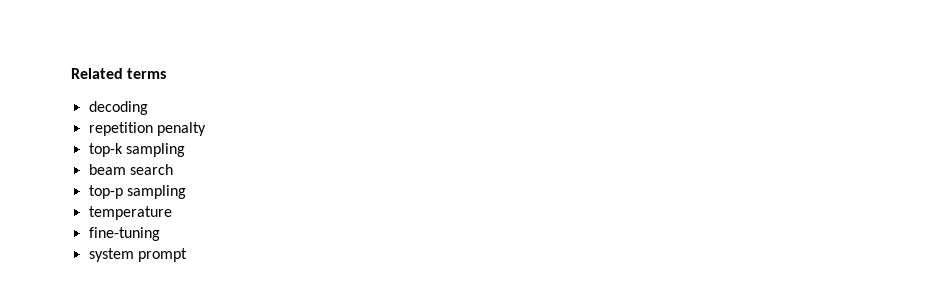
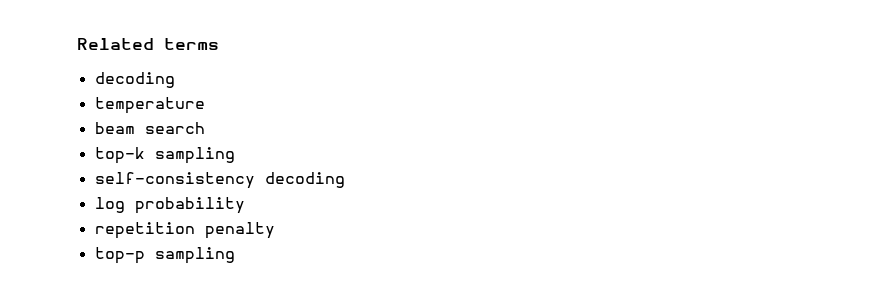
[88,122,206,136] repetition penalty -> [94,97,205,114] [94,122,205,134] temperature // beam search
[88,164,173,175] [88,185,186,199] [88,206,172,220] [88,227,160,241] [88,248,187,262] beam search // top-p sampling // temperature // fine-tuning // system prompt -> [94,172,345,189] [94,197,245,214] [94,222,275,239] [94,247,235,264] self-consistency decoding // log probability // repetition penalty // top-p sampling

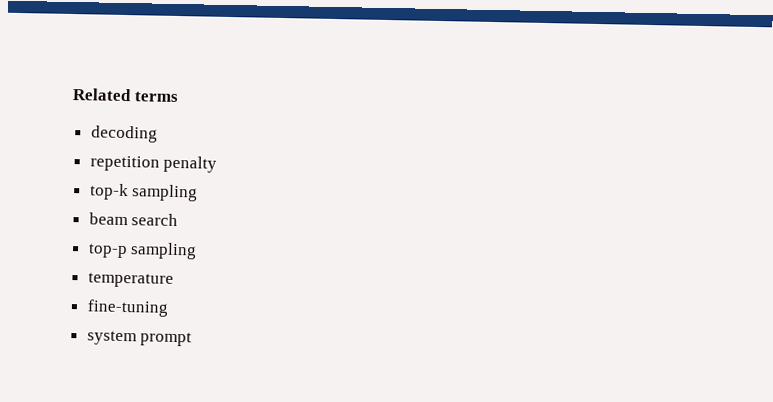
[94,97,205,114] temperature -> [89,155,218,173] [88,183,199,202] repetition penalty // top-k sampling
[94,147,235,164] [94,172,345,189] [94,197,245,214] [94,222,275,239] [94,247,235,264] top-k sampling // self-consistency decoding // log probability // repetition penalty // top-p sampling -> [87,242,198,260] [87,272,174,288] [86,299,169,317] [86,330,193,347] top-p sampling // temperature // fine-tuning // system prompt

